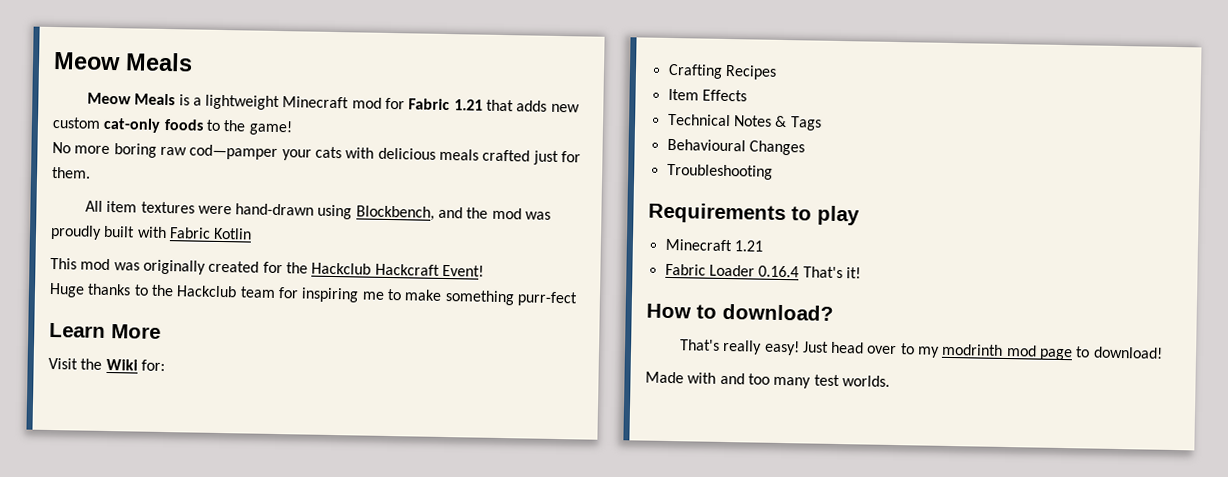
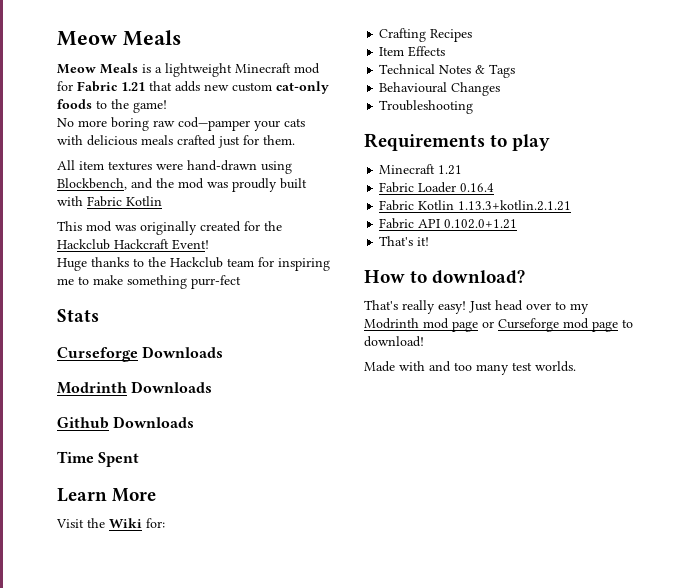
(578, 299) none -> [57,309,99,322] [57,346,224,362] [57,381,213,394] [57,416,195,429] [57,451,140,467] // Stats // Curseforge Downloads // Modrinth Downloads // Github Downloads // Time Spent
(800, 271) none -> [379,200,572,211] [379,218,518,229] // Fabric Kotlin 1.13.3+kotlin.2.1.21 // Fabric API 0.102.0+1.21 //
[941,343,1004,356] modrinth -> [364,318,559,332] Modrinth mod page or Curseforge

